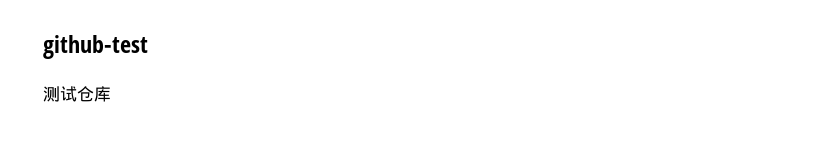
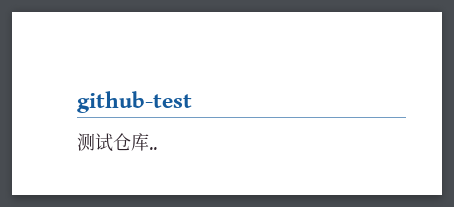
(111, 94) none -> [149,147,157,150] ..

